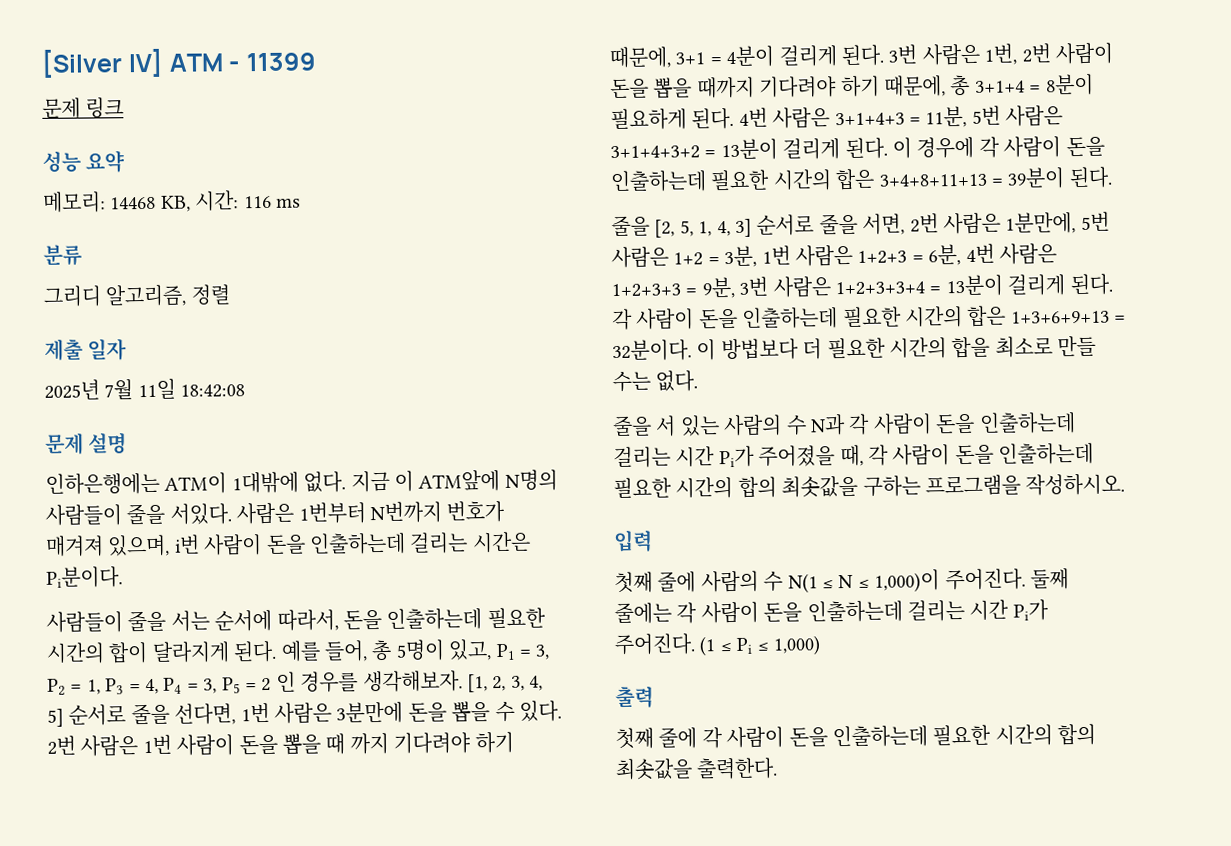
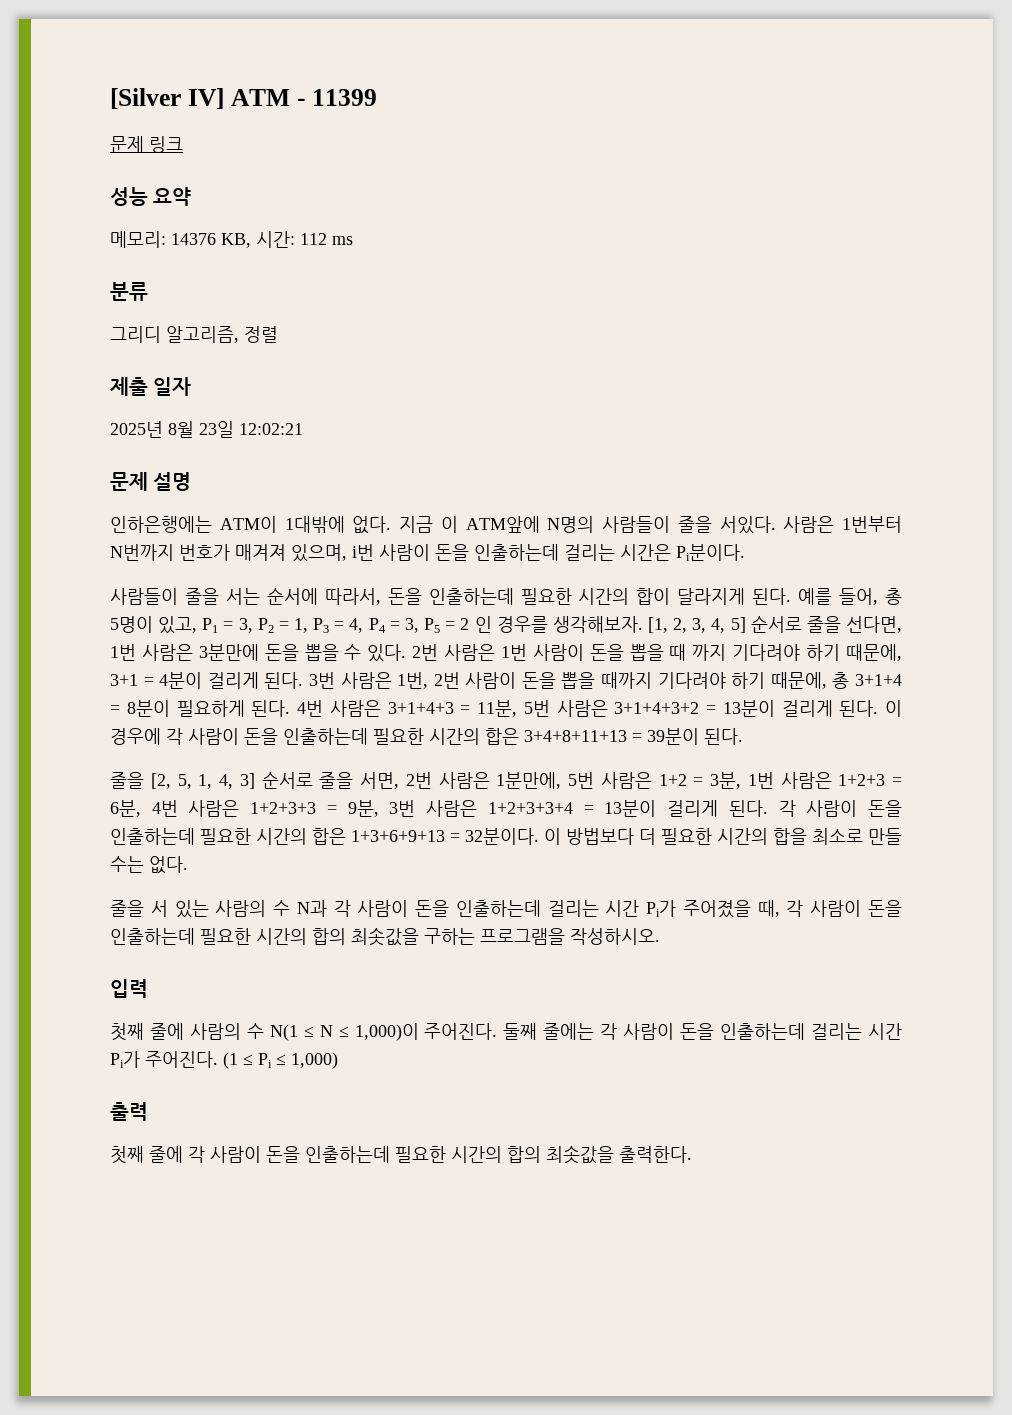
[110,196,157,210] 14468 -> [171,233,216,245] 14376
[243,195,272,209] 116 -> [300,233,327,245] 112
[104,378,246,400] 7월 11일 18:42:08 -> [168,421,303,438] 8월 23일 12:02:21

